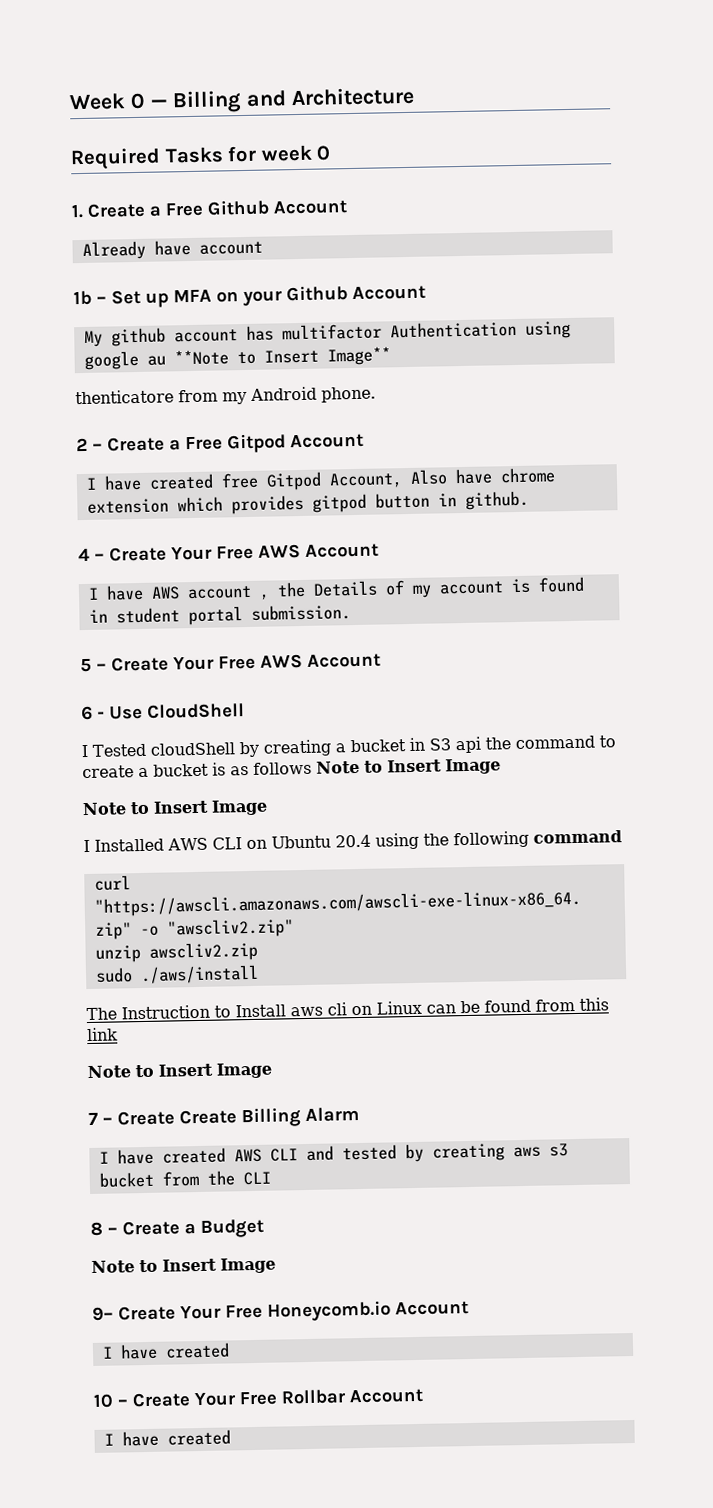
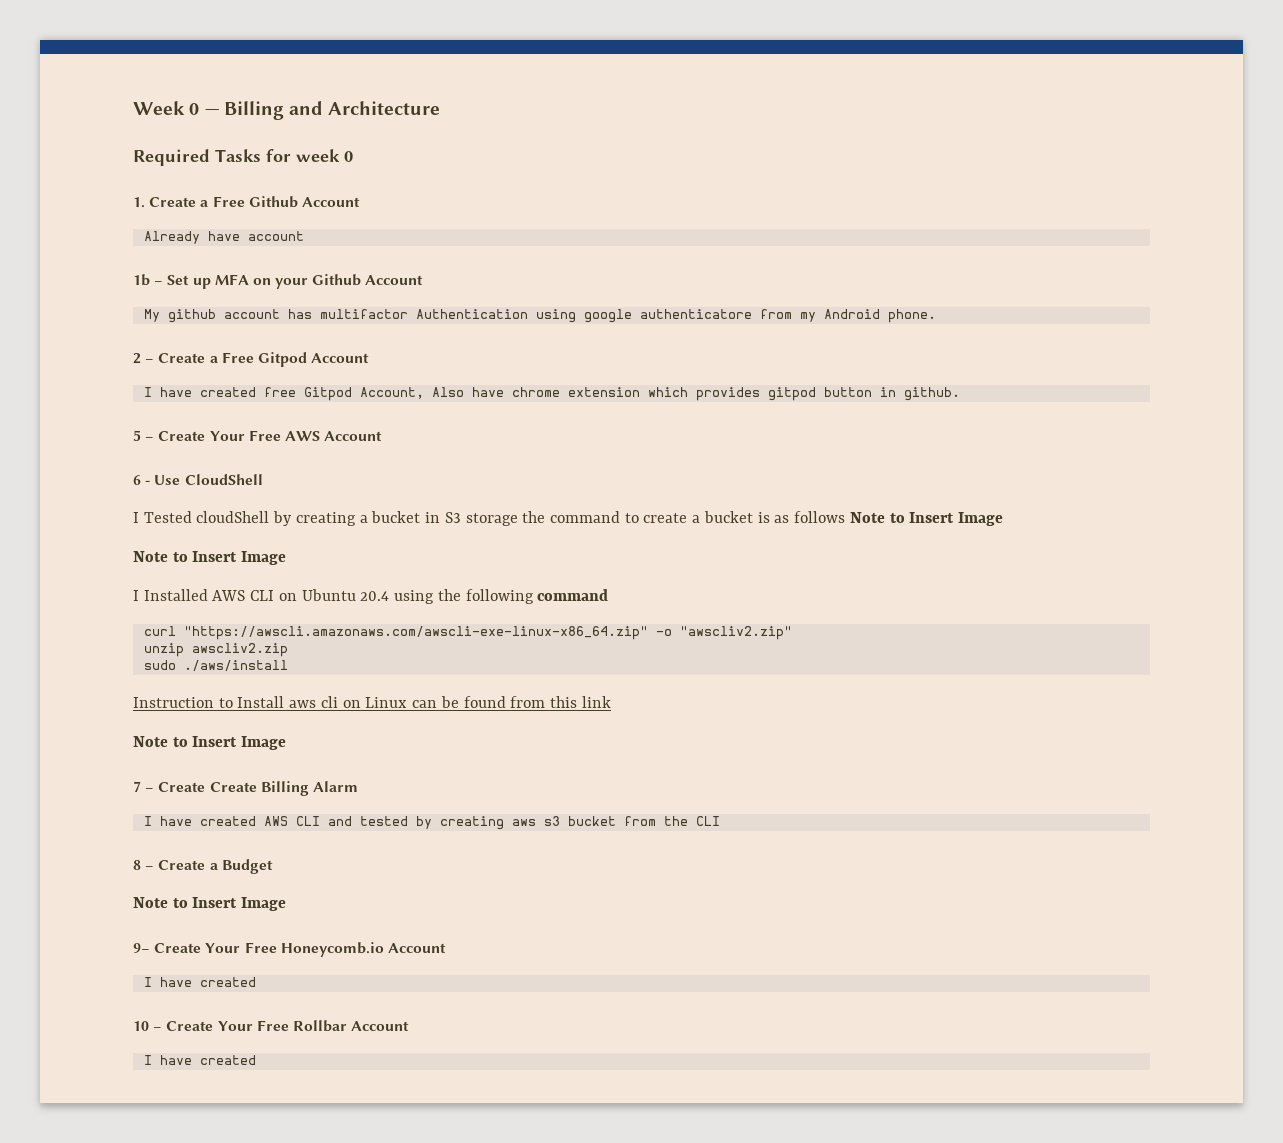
[146,346,391,366] [75,389,174,405] au **Note to Insert Image** // thenticatore -> [639,309,752,319] authenticatore
[78,543,379,562] [87,576,585,601] [88,604,351,626] // 4 – Create Your Free AWS Account // I have AWS account , the Details of my account is found in student portal submission. -> (960, 394) none
[454,736,481,754] api -> [465,513,518,526] storage
[86,1007,117,1021] The -> (288, 665) none

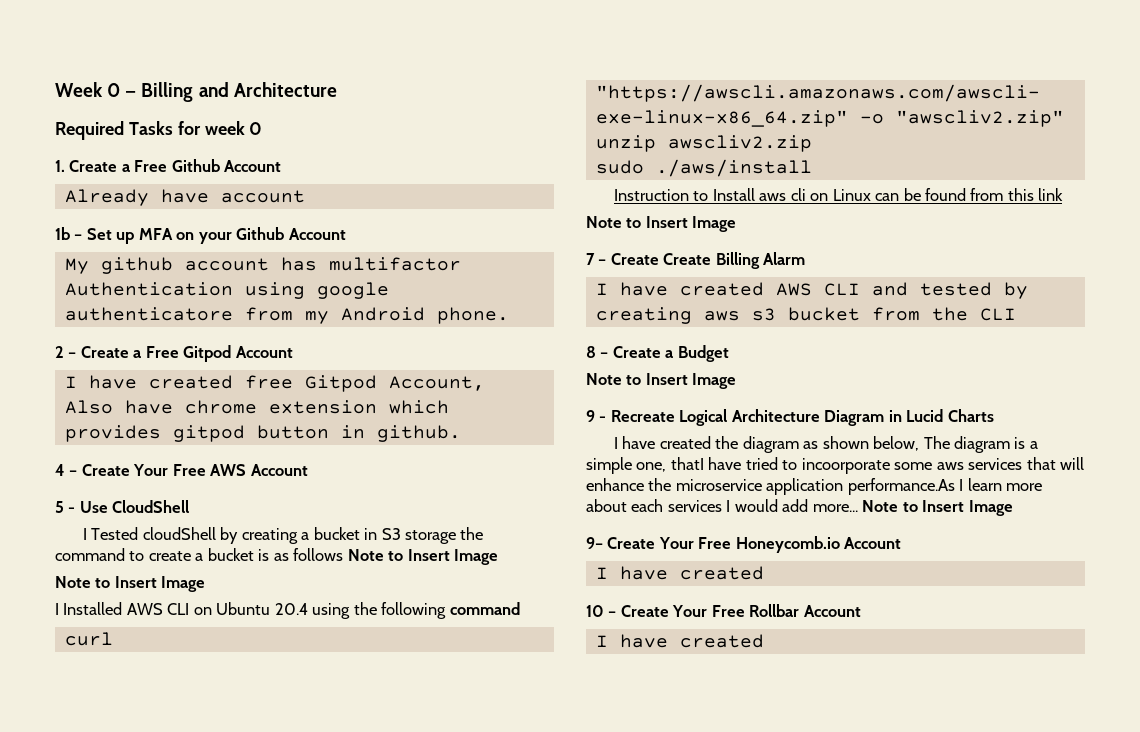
[133,430,141,441] 5 -> [55,464,65,476] 4
[133,475,141,485] 6 -> [55,501,64,513] 5
(287, 904) none -> [586,409,994,426] [613,436,1038,453] [586,457,1085,474] [586,478,1043,495] [586,499,1013,516] // 9 - Recreate Logical Architecture Diagram in Lucid Charts // I have created the diagram as shown below, The diagram is a simple one, thatI have tried to incoorporate some aws services that will enhance the microservice application performance.As I learn more about each services I would add more... Note to Insert Image

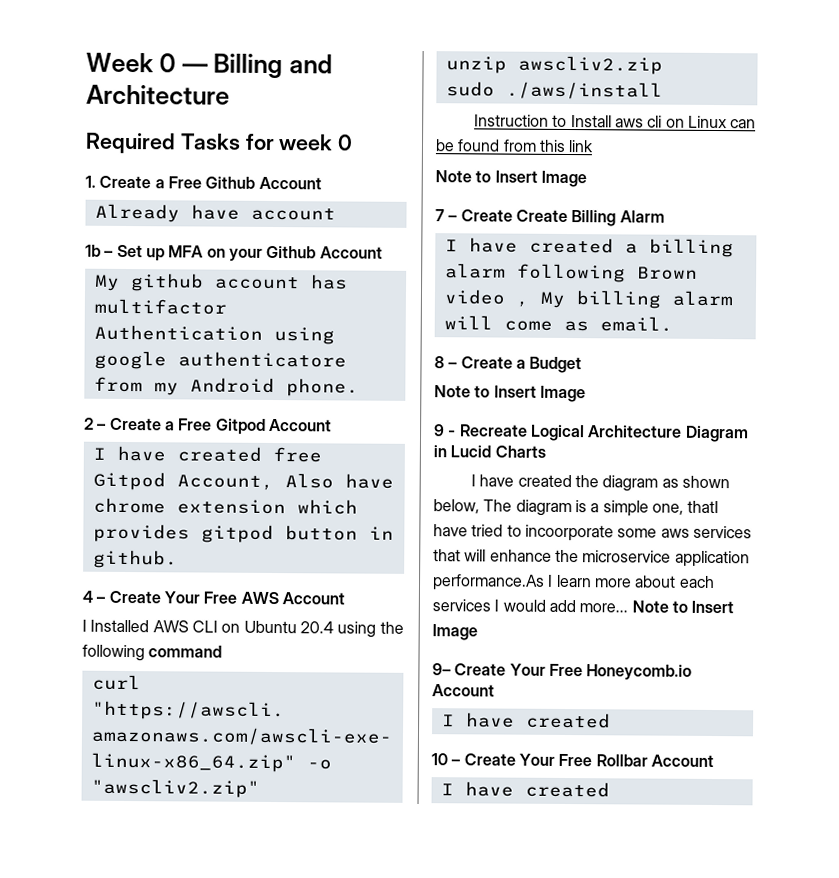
[55,500,190,513] [82,527,484,544] [55,548,499,565] [55,576,206,592] // 5 - Use CloudShell // I Tested cloudShell by creating a bucket in S3 storage the command to create a bucket is as follows Note to Insert Image // Note to Insert Image -> (345, 598) none
[775,282,1028,299] [595,307,1016,324] AWS CLI and tested by creating aws s3 bucket from the CLI -> [624,238,734,258] [444,263,698,283] [443,289,734,309] [443,315,673,332] a billing alarm following Brown video , My billing alarm will come as email.

